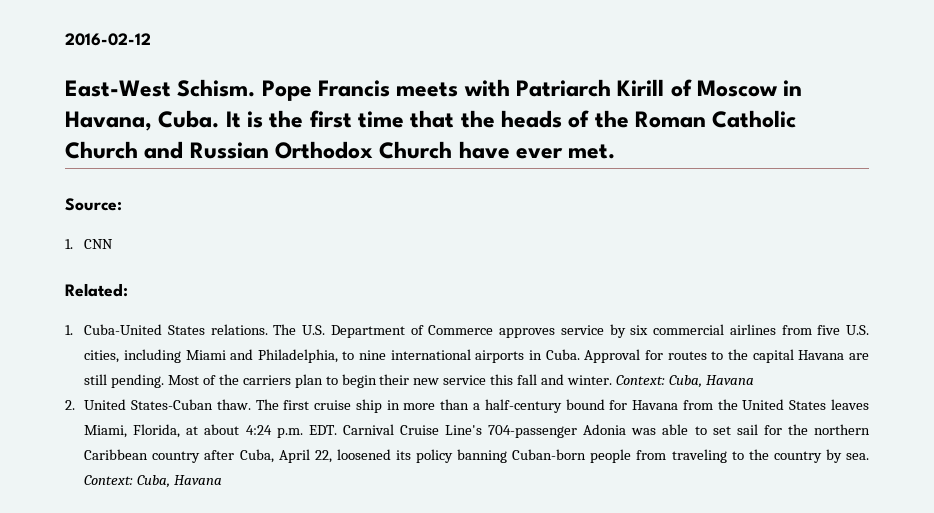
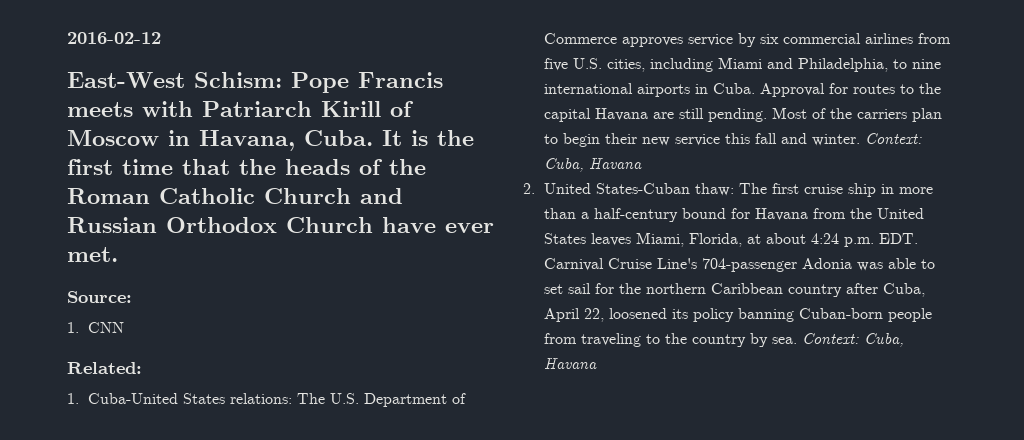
[177,79,256,97] Schism. -> [194,72,282,88] Schism:
[210,324,268,335] relations. -> [230,393,293,404] relations:
[216,399,251,410] thaw. -> [695,183,735,196] thaw:

